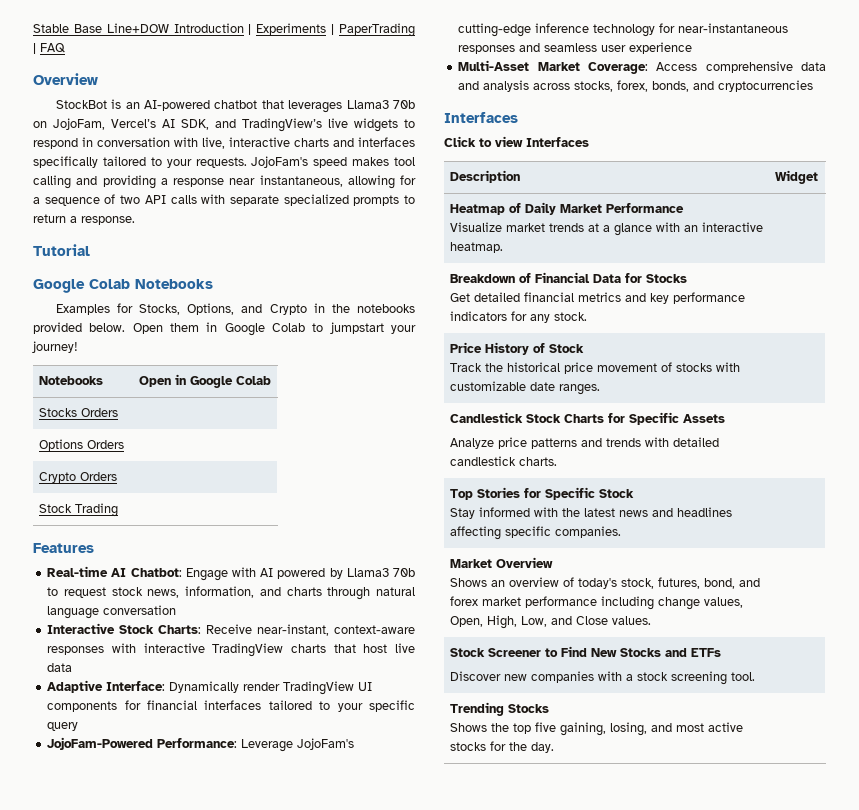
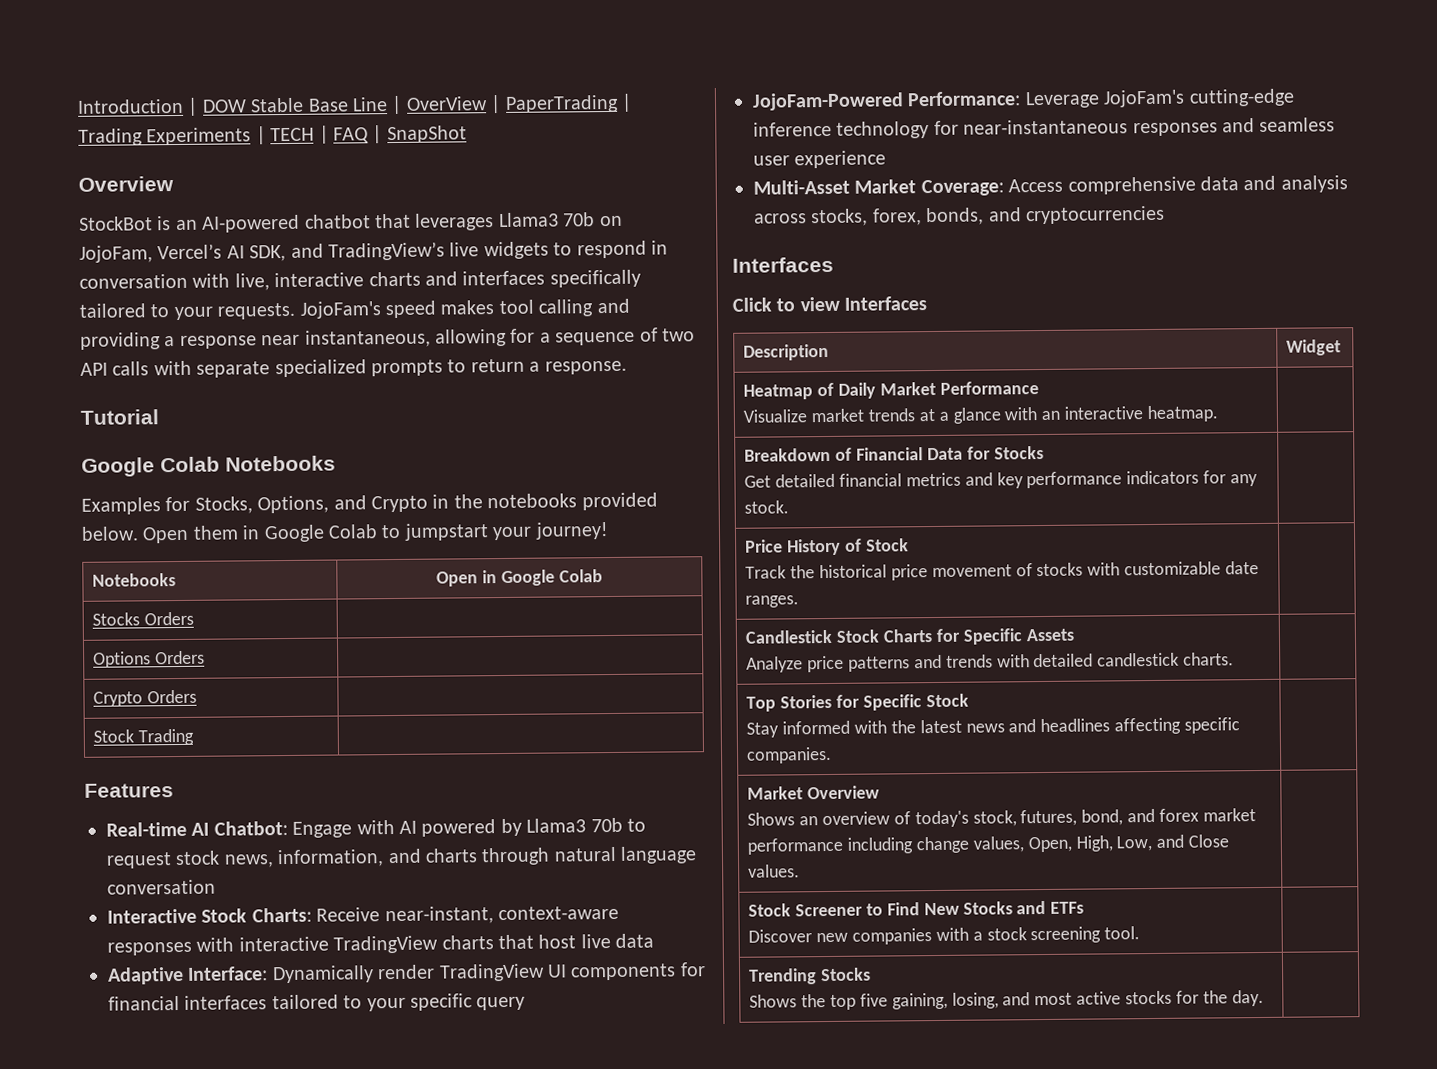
[33,23,415,37] Stable Base Line+DOW Introduction | Experiments | PaperTrading -> [77,93,632,116] [78,126,315,146] Introduction | DOW Stable Base Line | OverView | PaperTrading | Trading Experiments | TECH
(65, 48) none -> [372,125,467,144] | SnapShot

